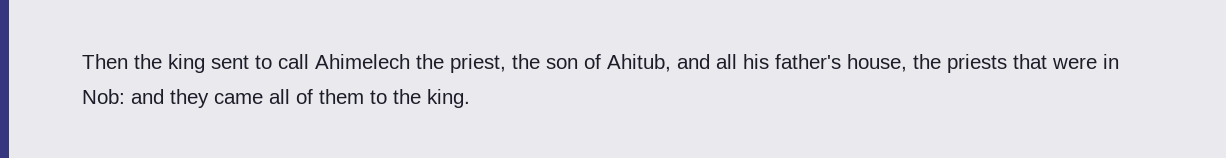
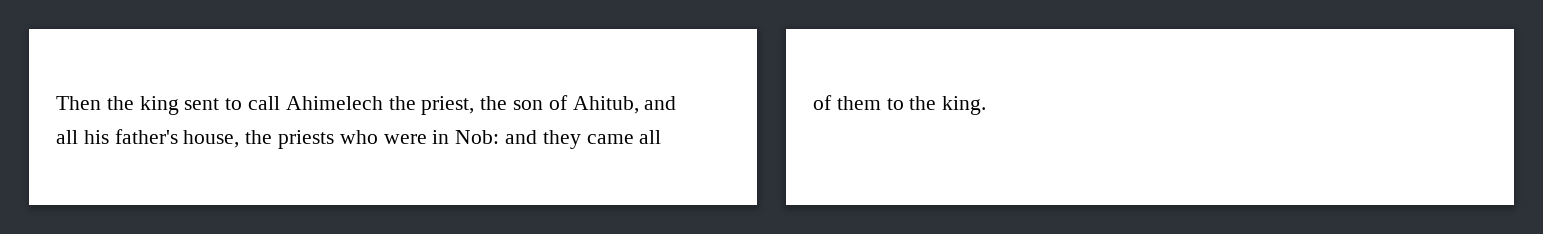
[1013,54,1047,69] that -> [339,130,378,144] who

